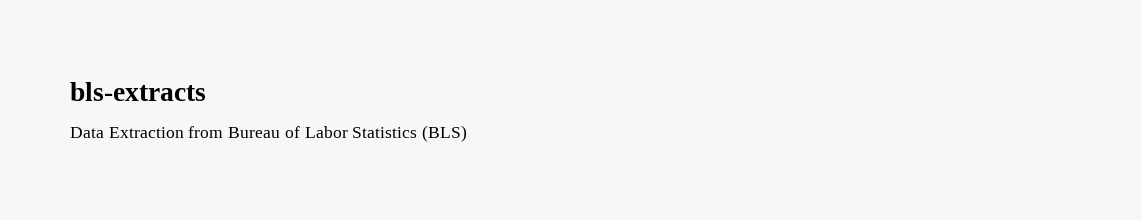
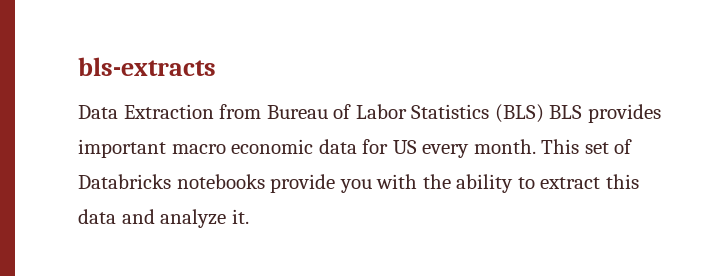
(468, 133) none -> [549,104,661,123] [78,139,633,158] [78,174,639,193] [78,209,249,228] BLS provides important macro economic data for US every month. This set of Databricks notebooks provide you with the ability to extract this data and analyze it.

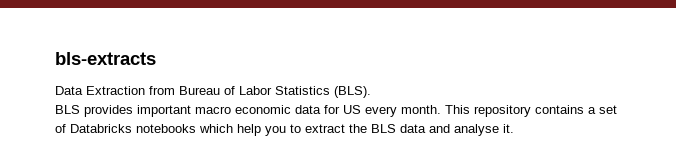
[494,104,544,123] (BLS) -> [334,86,371,98] (BLS). //
(580, 146) none -> [474,105,596,117] repository contains a
[270,174,639,193] provide you with the ability to extract this -> [199,124,396,136] which help you to extract the BLS
[160,209,227,228] analyze -> [454,124,499,136] analyse

